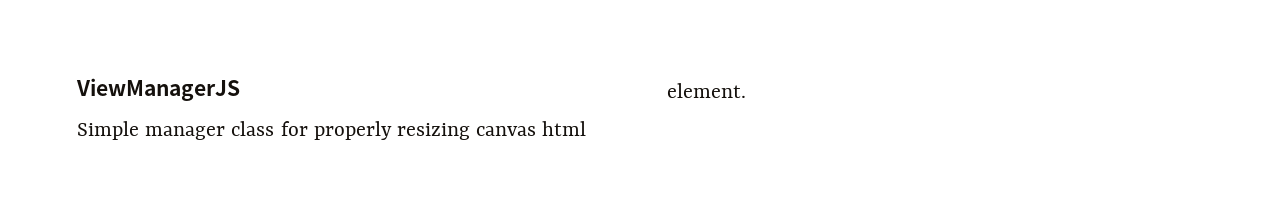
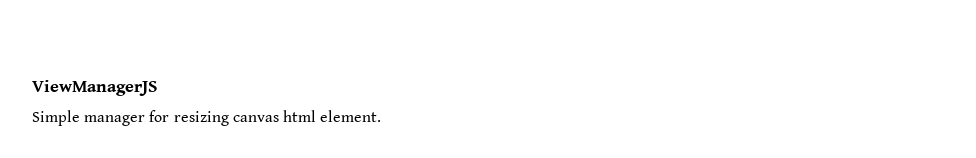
[231,121,392,140] class for properly -> [149,110,170,122] for

